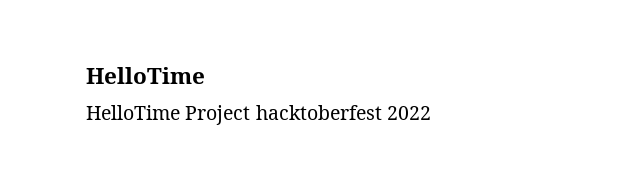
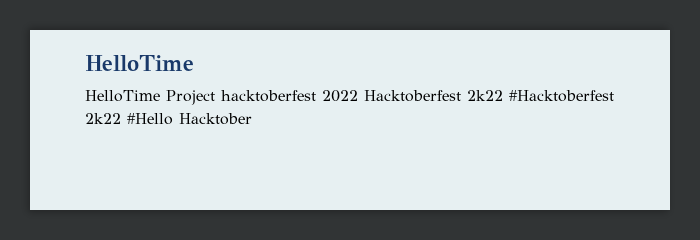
(431, 113) none -> [364,90,614,102] [85,113,252,125] Hacktoberfest 2k22 #Hacktoberfest 2k22 #Hello Hacktober

